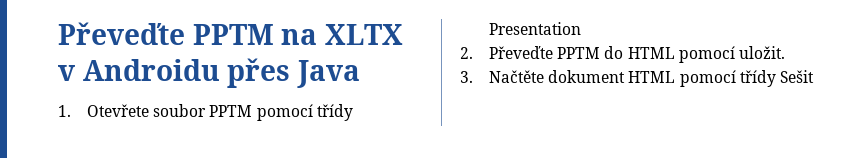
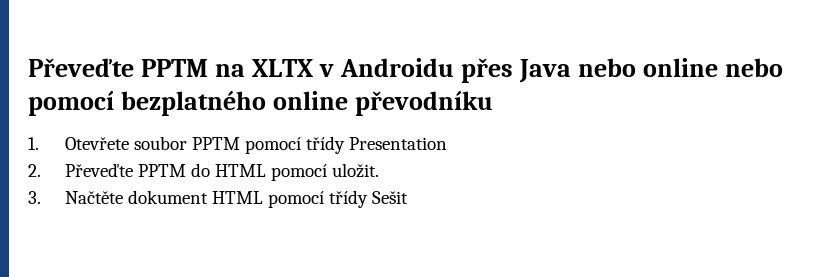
(360, 74) none -> [578,58,784,77] [28,91,494,116] nebo online nebo pomocí bezplatného online převodníku

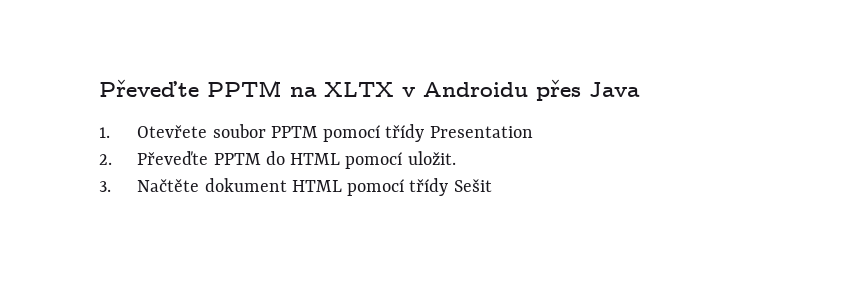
[578,58,784,77] [28,91,494,116] nebo online nebo pomocí bezplatného online převodníku -> (640, 89) none

